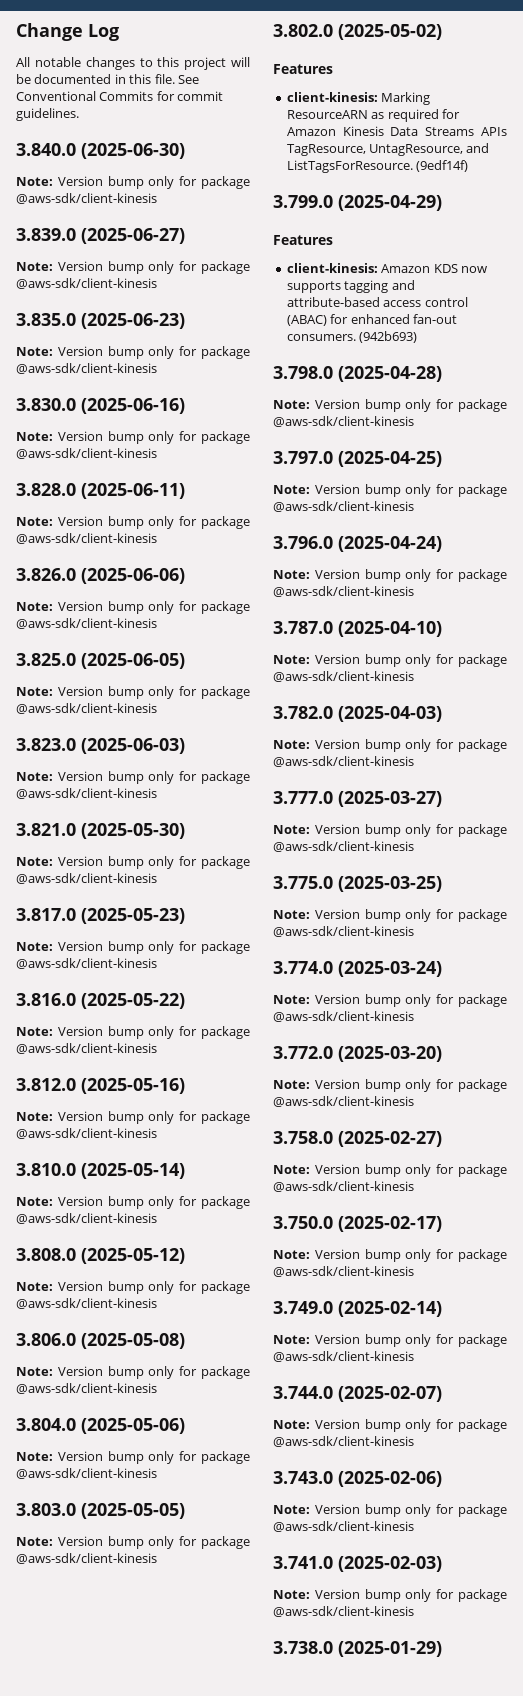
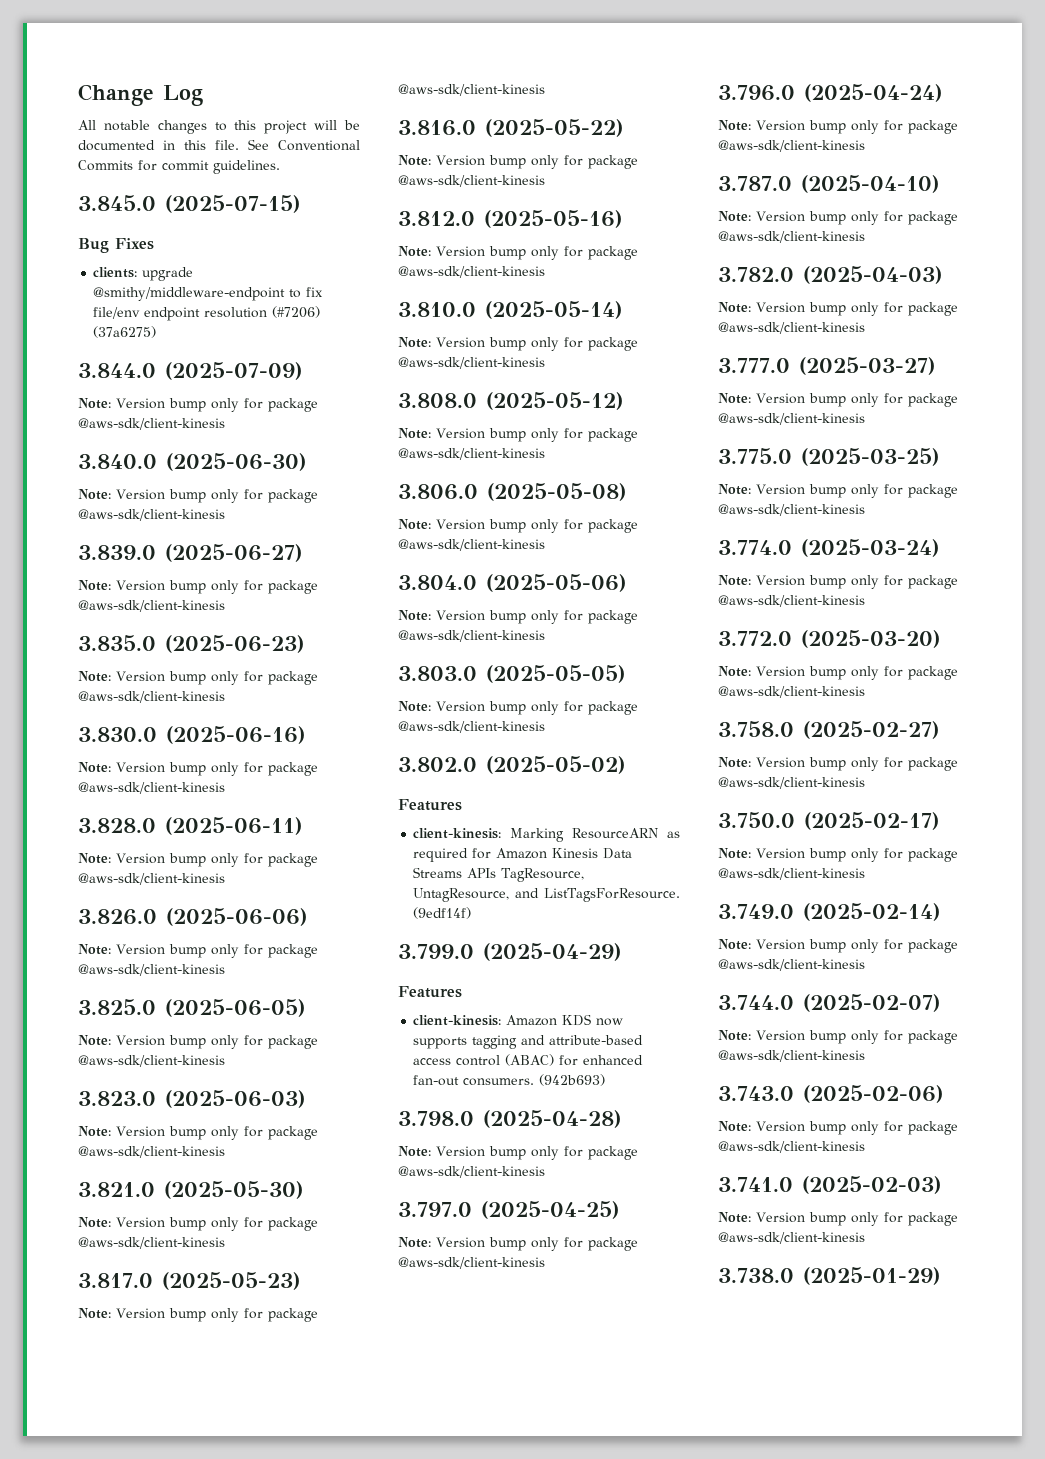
(79, 114) none -> [78,195,300,213] [78,238,154,253] [93,267,194,281] [93,287,324,301] [93,306,321,321] [93,326,157,338] [78,362,302,380] [78,398,318,412] [78,418,225,430] // 3.845.0 (2025-07-15) // Bug Fixes // clients: upgrade @smithy/middleware-endpoint to fix file/env endpoint resolution (#7206) (37a6275) // 3.844.0 (2025-07-09) // Note: Version bump only for package @aws-sdk/client-kinesis

